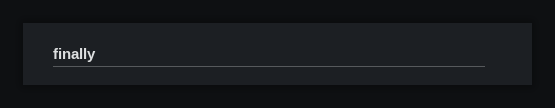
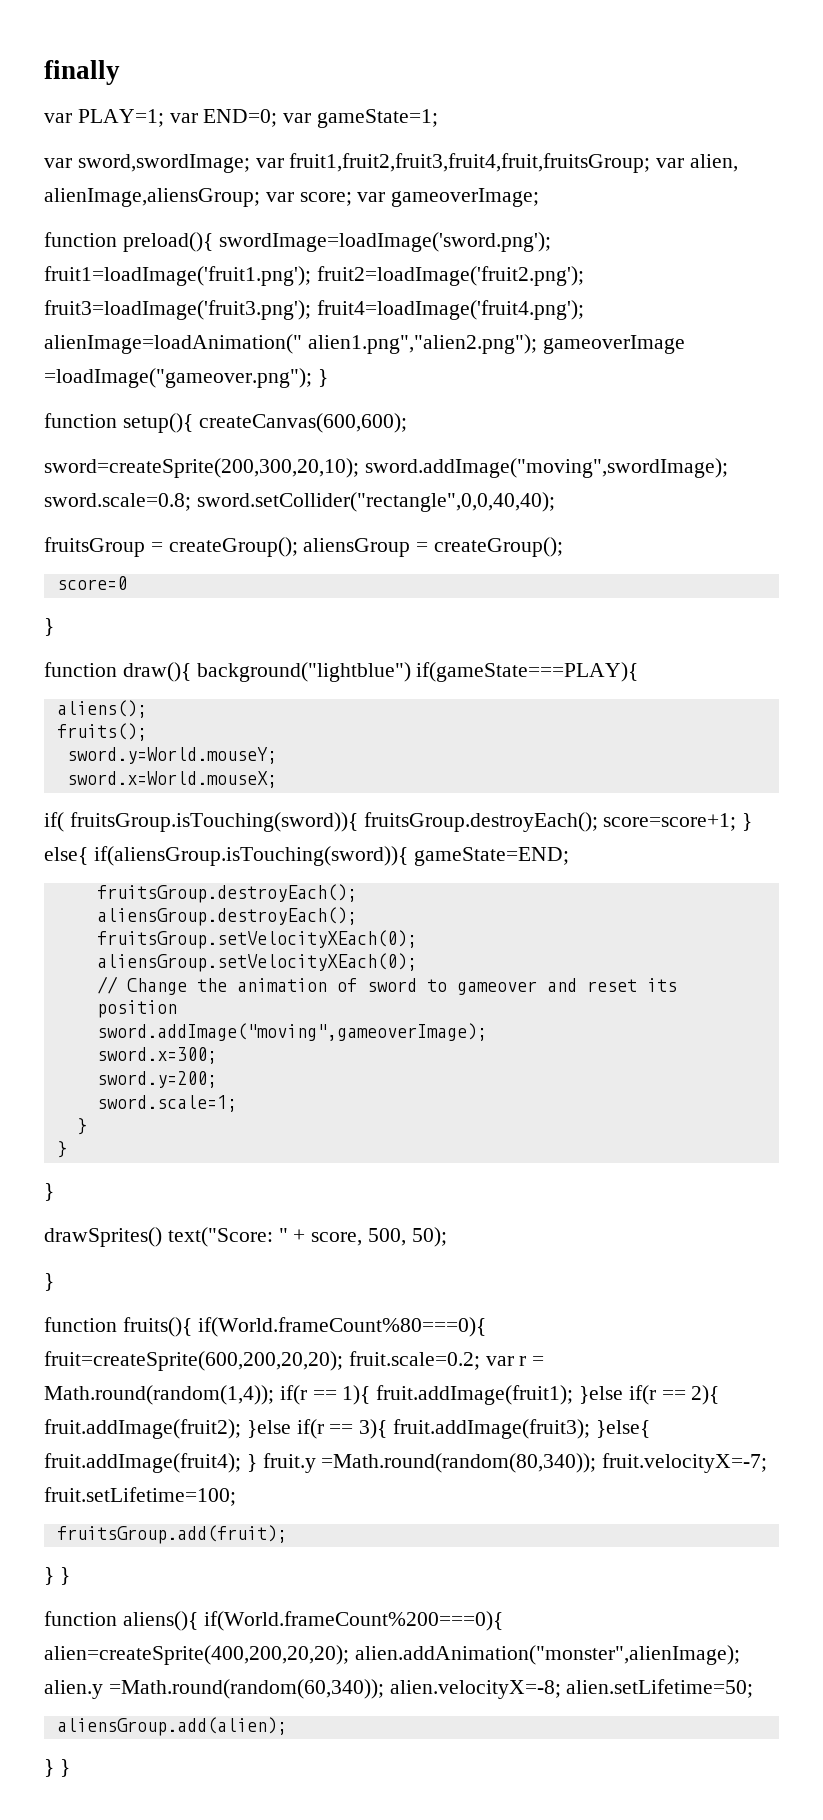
(96, 55) none -> [44,109,439,128] [44,153,739,173] [44,188,540,207] [44,232,551,252] [44,266,584,286] [44,300,584,320] [44,334,685,354] [44,368,328,388] [44,413,407,433] [44,458,728,478] [44,492,555,512] [44,537,564,557] [56,576,127,590] [44,618,54,636] [44,662,639,682] [56,700,147,718] [56,723,147,741] [66,747,277,764] [66,771,277,788] [44,812,753,832] [44,846,569,866] [96,884,357,903] [96,907,357,926] [96,930,417,949] [96,953,417,972] [96,976,677,995] [96,1000,177,1018] [96,1023,487,1041] [96,1047,217,1064] [96,1071,217,1088] [96,1095,237,1112] [76,1118,87,1135] [56,1141,67,1158] [44,1183,54,1201] [44,1227,447,1247] [44,1273,54,1291] [44,1317,486,1337] [44,1351,545,1371] [44,1385,720,1405] [44,1419,650,1439] [44,1453,768,1473] [44,1487,236,1506] [56,1525,287,1544] [44,1567,70,1585] [44,1611,503,1631] [44,1645,740,1665] [44,1679,754,1699] [56,1717,287,1736] [44,1759,70,1777] // var PLAY=1; var END=0; var gameState=1; // var sword,swordImage; var fruit1,fruit2,fruit3,fruit4,fruit,fruitsGroup; var alien, alienImage,aliensGroup; var score; var gameoverImage; // function preload(){ swordImage=loadImage('sword.png'); fruit1=loadImage('fruit1.png'); fruit2=loadImage('fruit2.png'); fruit3=loadImage('fruit3.png'); fruit4=loadImage('fruit4.png'); alienImage=loadAnimation(" alien1.png","alien2.png"); gameoverImage =loadImage("gameover.png"); } // function setup(){ createCanvas(600,600); // sword=createSprite(200,300,20,10); sword.addImage("moving",swordImage); sword.scale=0.8; sword.setCollider("rectangle",0,0,40,40); // fruitsGroup = createGroup(); aliensGroup = createGroup(); // score=0 // } // function draw(){ background("lightblue") if(gameState===PLAY){ // aliens(); // fruits(); // sword.y=World.mouseY; // sword.x=World.mouseX; // if( fruitsGroup.isTouching(sword)){ fruitsGroup.destroyEach(); score=score+1; } else{ if(aliensGroup.isTouching(sword)){ gameState=END; // fruitsGroup.destroyEach(); // aliensGroup.destroyEach(); // fruitsGroup.setVelocityXEach(0); // aliensGroup.setVelocityXEach(0); // // Change the animation of sword to gameover and reset its position // sword.addImage("moving",gameoverImage); // sword.x=300; // sword.y=200; // sword.scale=1; // } // } // } // drawSprites() text("Score: " + score, 500, 50); // } // function fruits(){ if(World.frameCount%80===0){ fruit=createSprite(600,200,20,20); fruit.scale=0.2; var r = Math.round(random(1,4)); if(r == 1){ fruit.addImage(fruit1); }else if(r == 2){ fruit.addImage(fruit2); }else if(r == 3){ fruit.addImage(fruit3); }else{ fruit.addImage(fruit4); } fruit.y =Math.round(random(80,340)); fruit.velocityX=-7; fruit.setLifetime=100; // fruitsGroup.add(fruit); // } } // function aliens(){ if(World.frameCount%200===0){ alien=createSprite(400,200,20,20); alien.addAnimation("monster",alienImage); alien.y =Math.round(random(60,340)); alien.velocityX=-8; alien.setLifetime=50; // aliensGroup.add(alien); // } }

